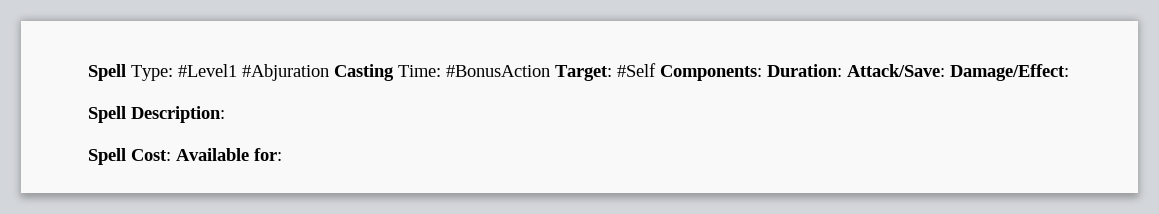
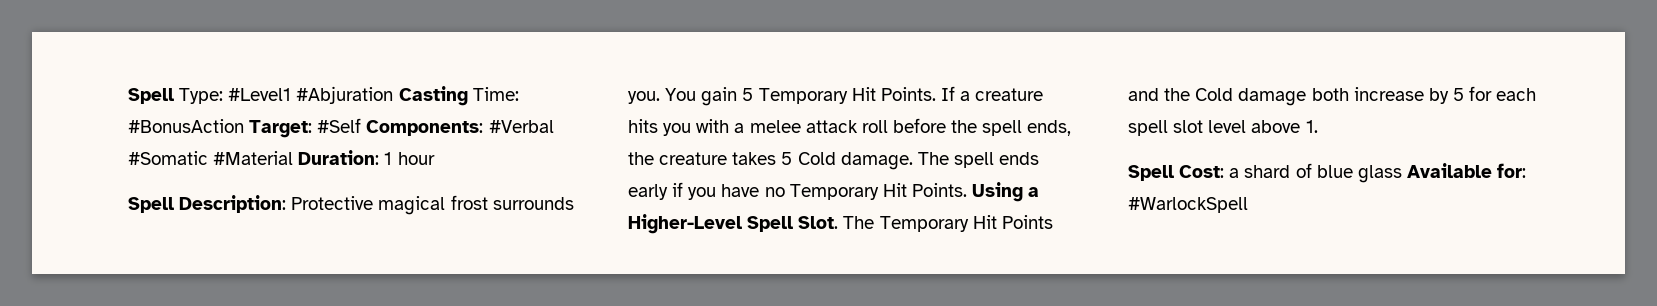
[767,64,1069,81] [88,106,225,123] [88,148,171,165] Duration: Attack/Save: Damage/Effect: // Spell Description: // Spell Cost: -> [488,120,554,133] [128,150,435,165] [128,195,574,215] [628,86,1044,106] [628,118,1072,136] [628,152,1040,170] [628,182,1040,202] [628,214,1053,234] [1128,86,1537,106] [1128,120,1318,136] [1128,163,1402,183] #Verbal #Somatic #Material Duration: 1 hour // Spell Description: Protective magical frost surrounds you. You gain 5 Temporary Hit Points. If a creature hits you with a melee attack roll before the spell ends, the creature takes 5 Cold damage. The spell ends early if you have no Temporary Hit Points. Using a Higher-Level Spell Slot. The Temporary Hit Points and the Cold damage both increase by 5 for each spell slot level above 1. // Spell Cost: a shard of blue glass
(282, 154) none -> [1128,197,1248,213] #WarlockSpell

